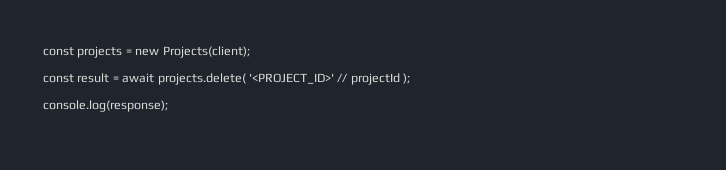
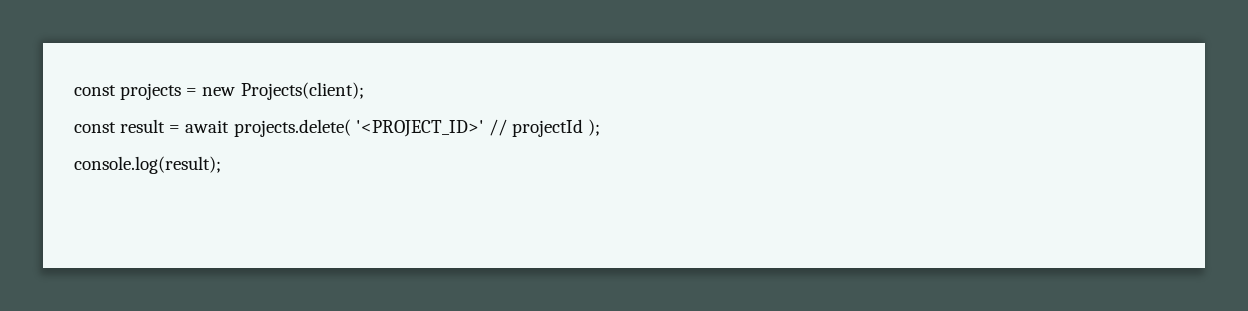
[43,100,168,112] console.log(response); -> [74,156,221,174] console.log(result);

